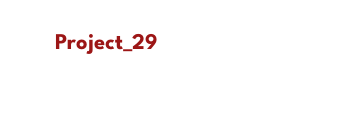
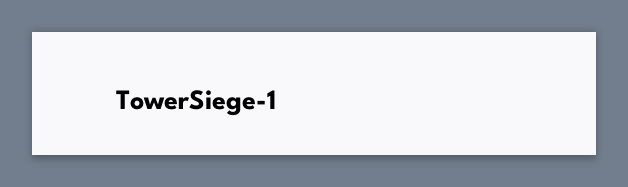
[55,33,158,54] Project_29 -> [116,90,276,116] TowerSiege-1

